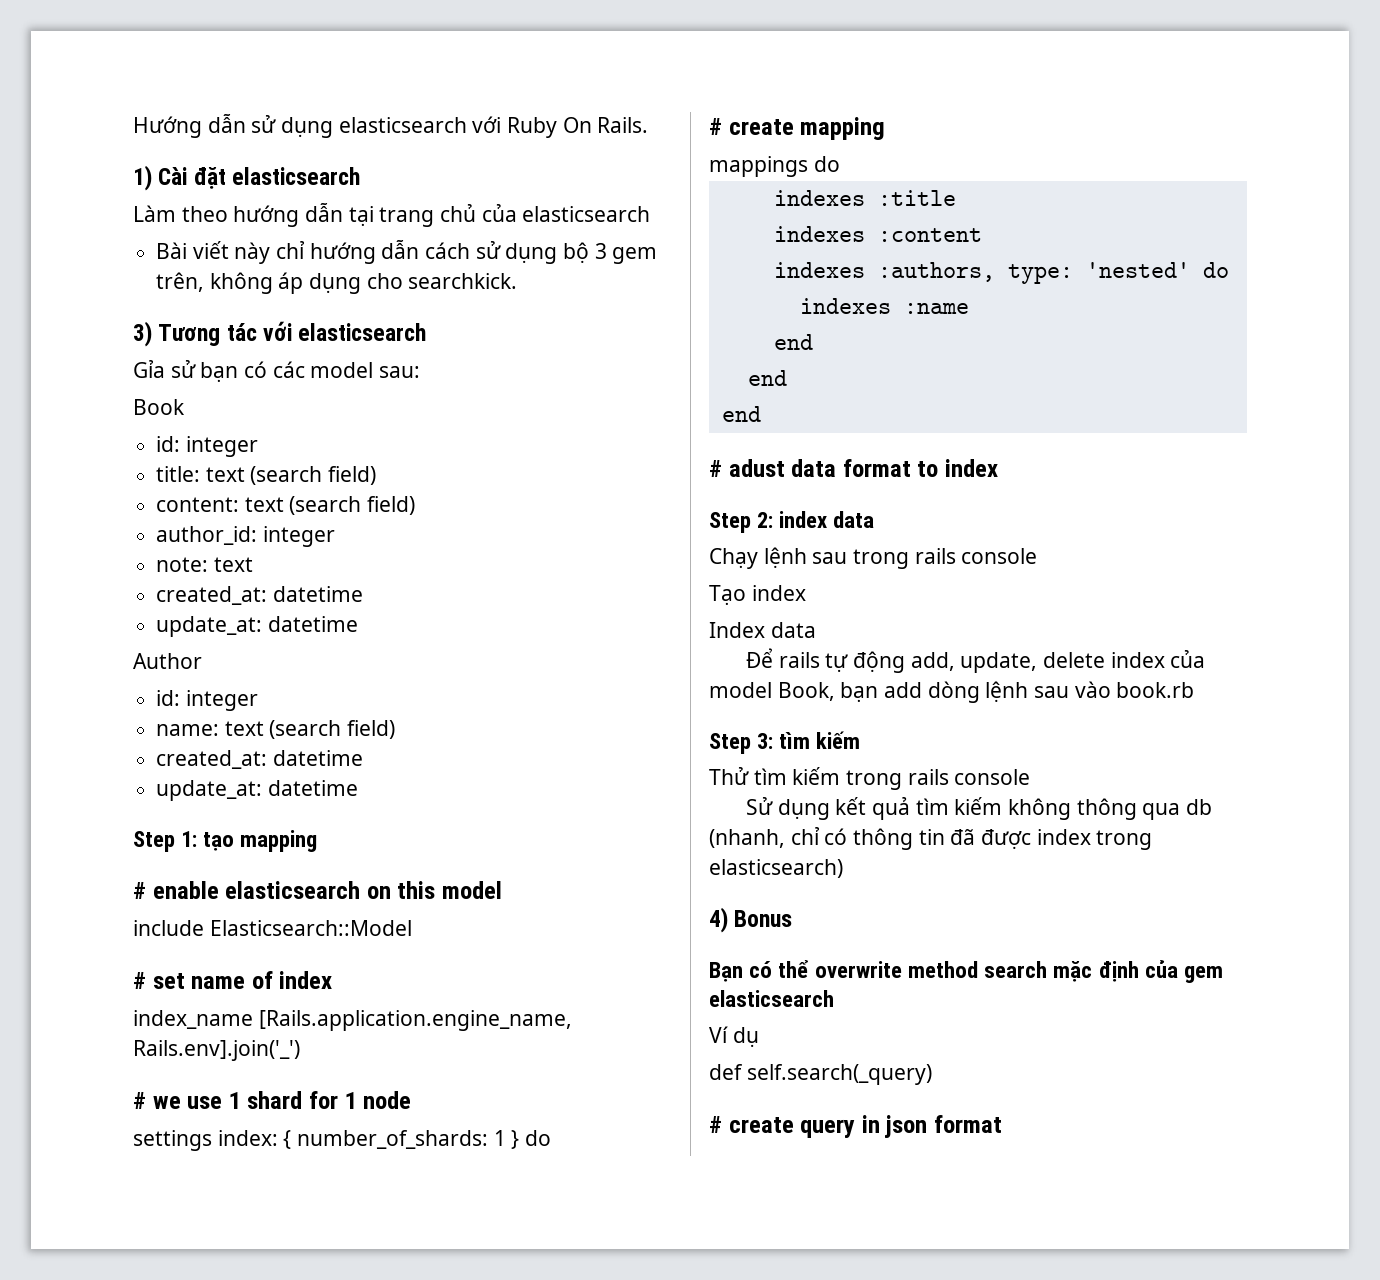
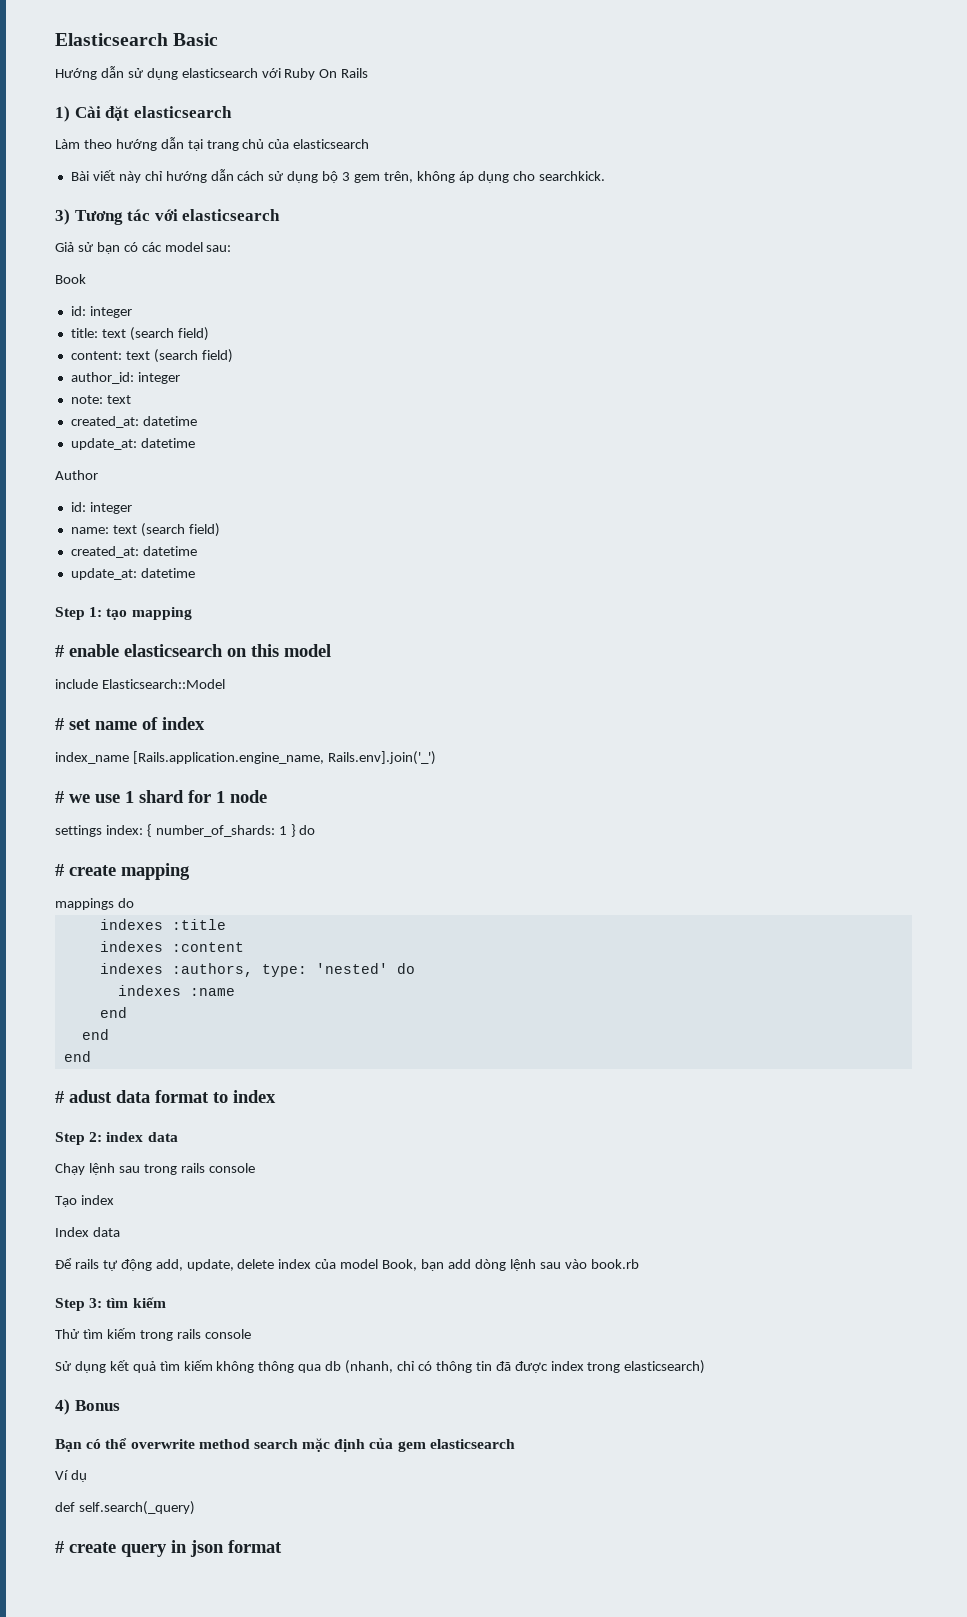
(133, 127) none -> [55,33,219,46] Elasticsearch Basic //
[597,117,649,133] Rails. -> [341,68,369,78] Rails
[133,360,165,378] Gỉa -> [55,242,74,252] Giả

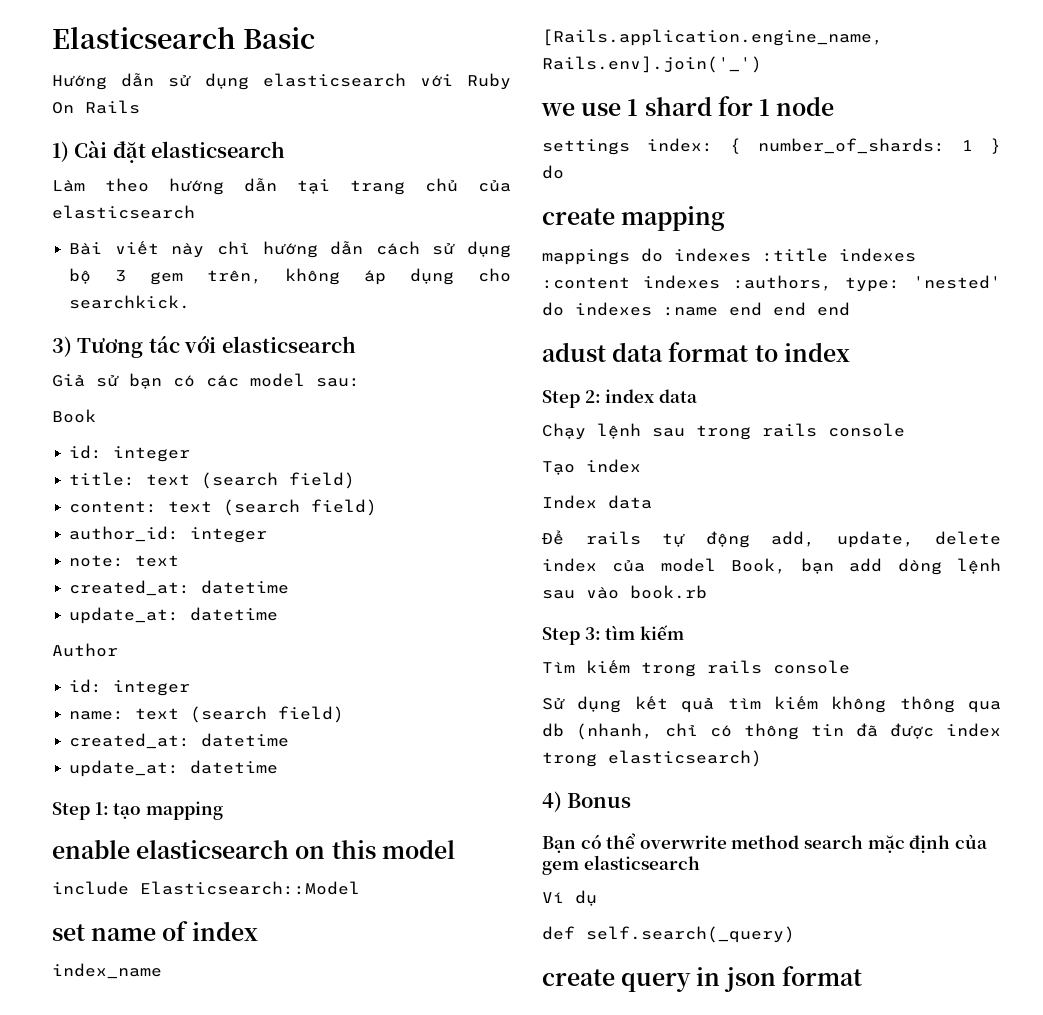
[55,645,64,657] # -> (223, 810) none
[55,718,64,730] # -> (360, 888) none
[55,791,64,803] # -> (762, 64) none
[55,864,64,876] # -> (564, 172) none
(134, 903) // -> (663, 255) none
(226, 924) // -> (828, 255) none
(244, 947) // -> (630, 283) none
(415, 968) // -> (564, 309) none
[99,1007,127,1018] [81,1029,109,1040] [63,1051,91,1062] [55,1091,64,1103] // end // end // end // # -> [729,302,850,316] end end end //
[55,1329,103,1339] Thử tìm -> [542,662,575,673] Tìm
[55,1541,64,1553] # -> (795, 934) none

